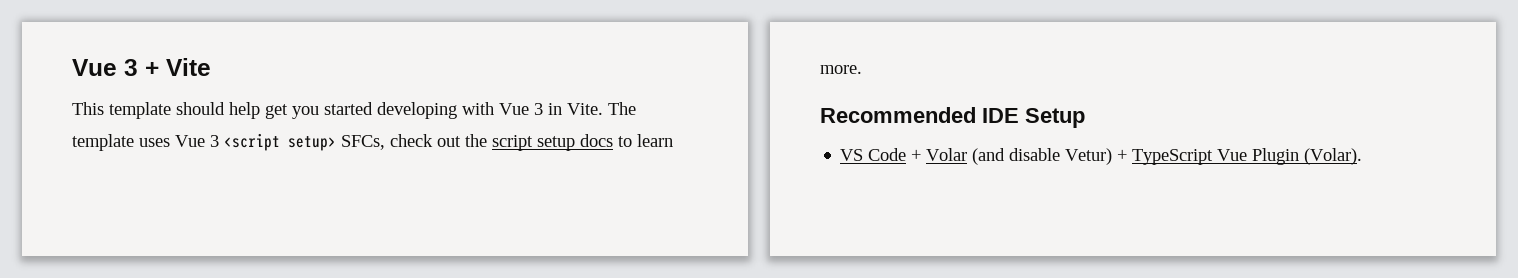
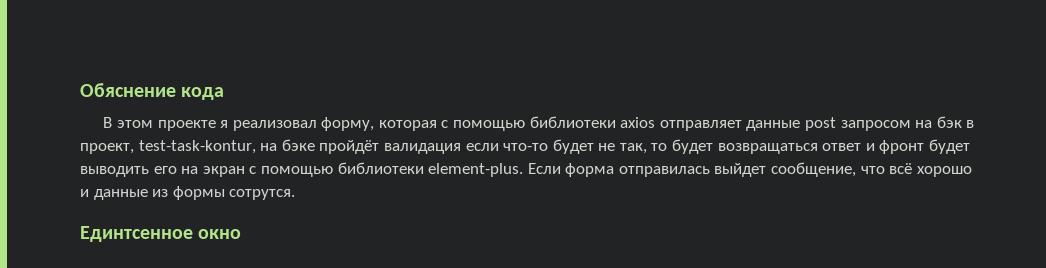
[72,58,211,76] [72,102,636,119] [72,133,673,151] [820,65,862,74] [820,107,1085,128] [840,148,1363,165] Vue 3 + Vite // This template should help get you started developing with Vue 3 in Vite. The template uses Vue 3 <script setup> SFCs, check out the script setup docs to learn more. // Recommended IDE Setup // VS Code + Volar (and disable Vetur) + TypeScript Vue Plugin (Volar). -> [80,83,225,100] [103,116,975,131] [80,139,971,154] [80,162,972,177] [80,186,296,200] [80,226,242,242] Обяснение кода // В этом проекте я реализовал форму, которая с помощью библиотеки axios отправляет данные post запросом на бэк в проект, test-task-kontur, на бэке пройдёт валидация если что-то будет не так, то будет возвращаться ответ и фронт будет выводить его на экран с помощью библиотеки element-plus. Если форма отправилась выйдет сообщение, что всё хорошо и данные из формы сотрутся. // Единтсенное окно

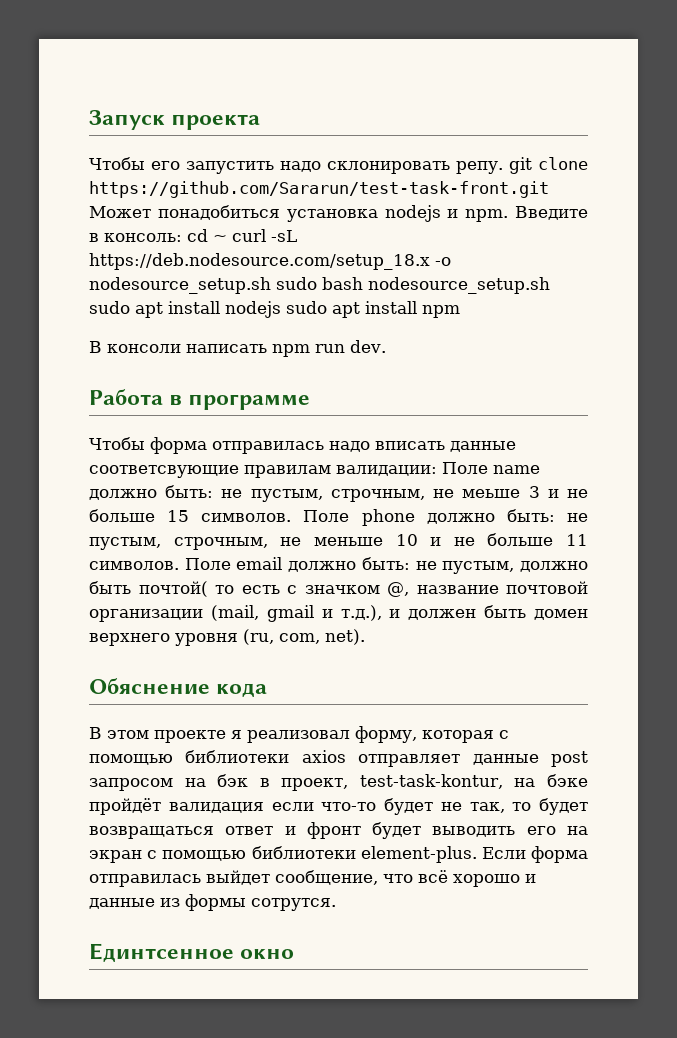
(80, 90) none -> [89,110,261,130] [89,157,588,174] [89,181,549,198] [89,205,588,222] [89,229,297,242] [89,253,451,270] [89,277,550,294] [89,301,460,318] [89,340,386,357] [89,389,311,410] [89,437,516,454] [89,462,540,478] [89,485,588,502] [89,509,589,526] [89,533,588,550] [89,557,588,574] [89,581,588,597] [89,605,588,622] [89,629,365,646] Запуск проекта // Чтобы его запустить надо склонировать репу. git clone https://github.com/Sararun/test-task-front.git Может понадобиться установка nodejs и npm. Введите в консоль: cd ~ curl -sL https://deb.nodesource.com/setup_18.x -o nodesource_setup.sh sudo bash nodesource_setup.sh sudo apt install nodejs sudo apt install npm // В консоли написать npm run dev. // Работа в программе // Чтобы форма отправилась надо вписать данные соответсвующие правилам валидации: Поле name должно быть: не пустым, строчным, не меьше 3 и не больше 15 символов. Поле phone должно быть: не пустым, строчным, не меньше 10 и не больше 11 символов. Поле email должно быть: не пустым, должно быть почтой( то есть с значком @, название почтовой организации (mail, gmail и т.д.), и должен быть домен верхнего уровня (ru, com, net). //

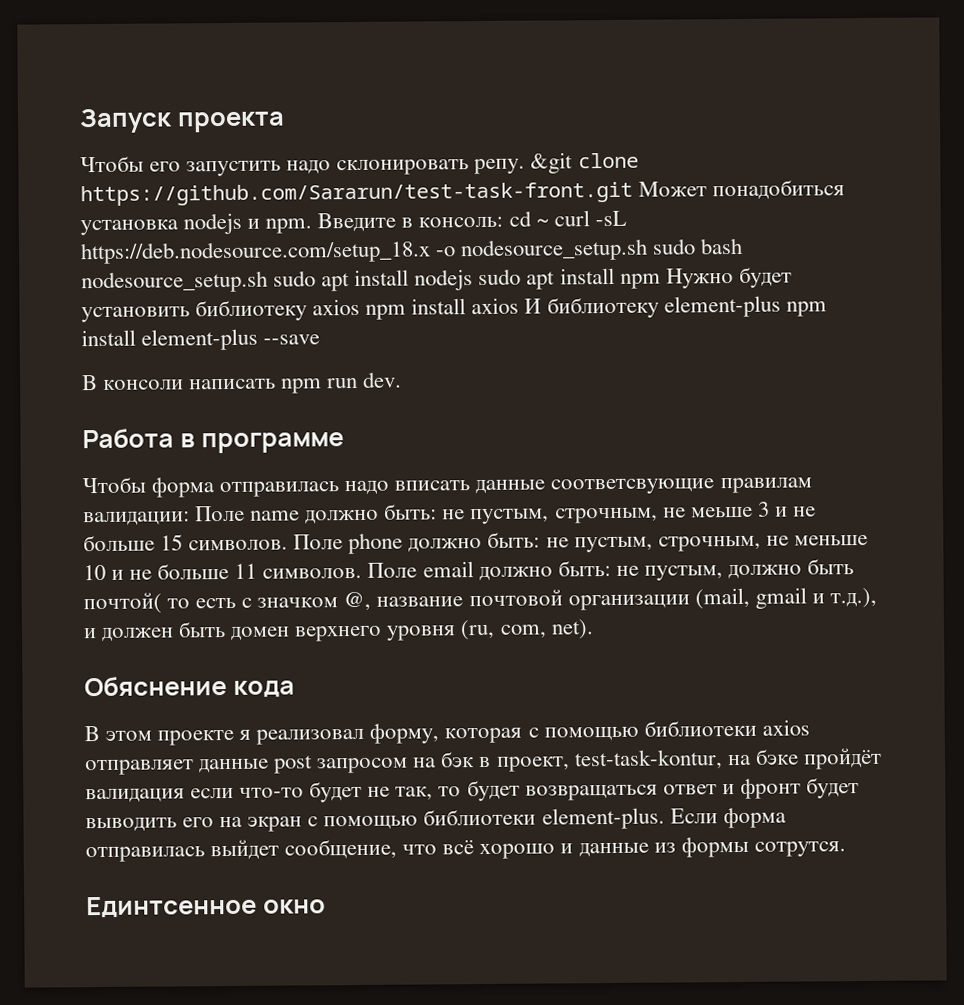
[509,157,532,174] git -> [530,152,574,174] &git
(460, 311) none -> [665,266,792,289] [81,295,827,323] [81,328,321,351] Нужно будет установить библиотеку axios npm install axios И библиотеку element-plus npm install element-plus --save

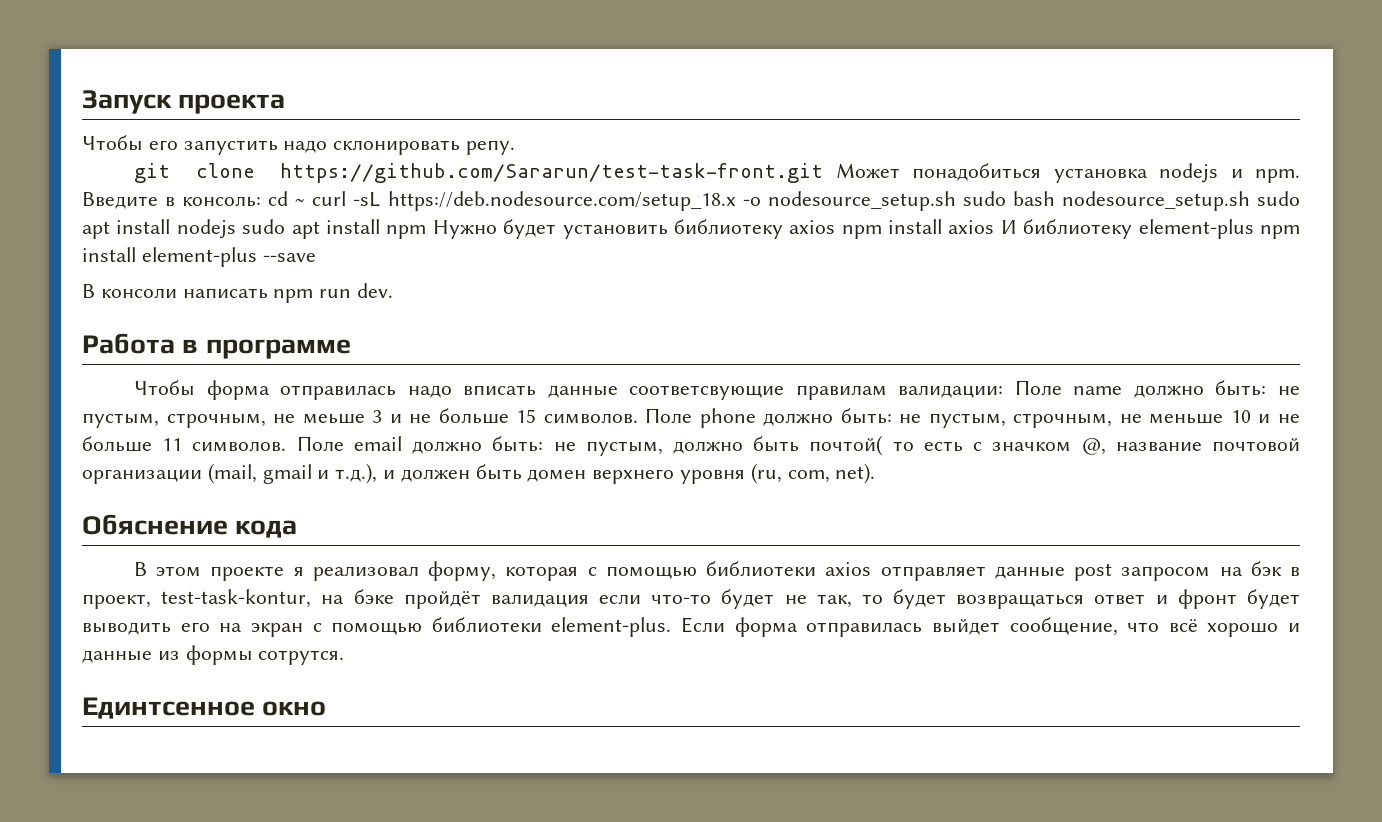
[530,152,574,174] &git -> [134,163,171,183] // git

